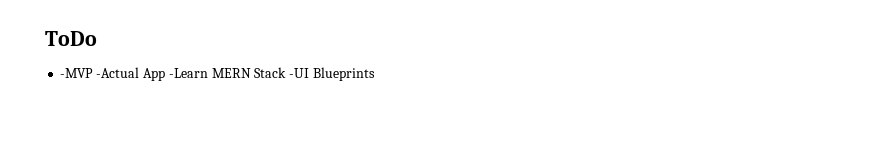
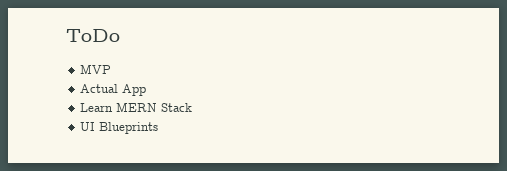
[60,67,140,78] -MVP -Actual -> [80,64,112,74] [80,84,119,93] MVP // Actual
[168,68,208,78] -Learn -> [80,103,114,112] // Learn
[289,68,310,78] -UI -> [80,122,96,131] // UI

